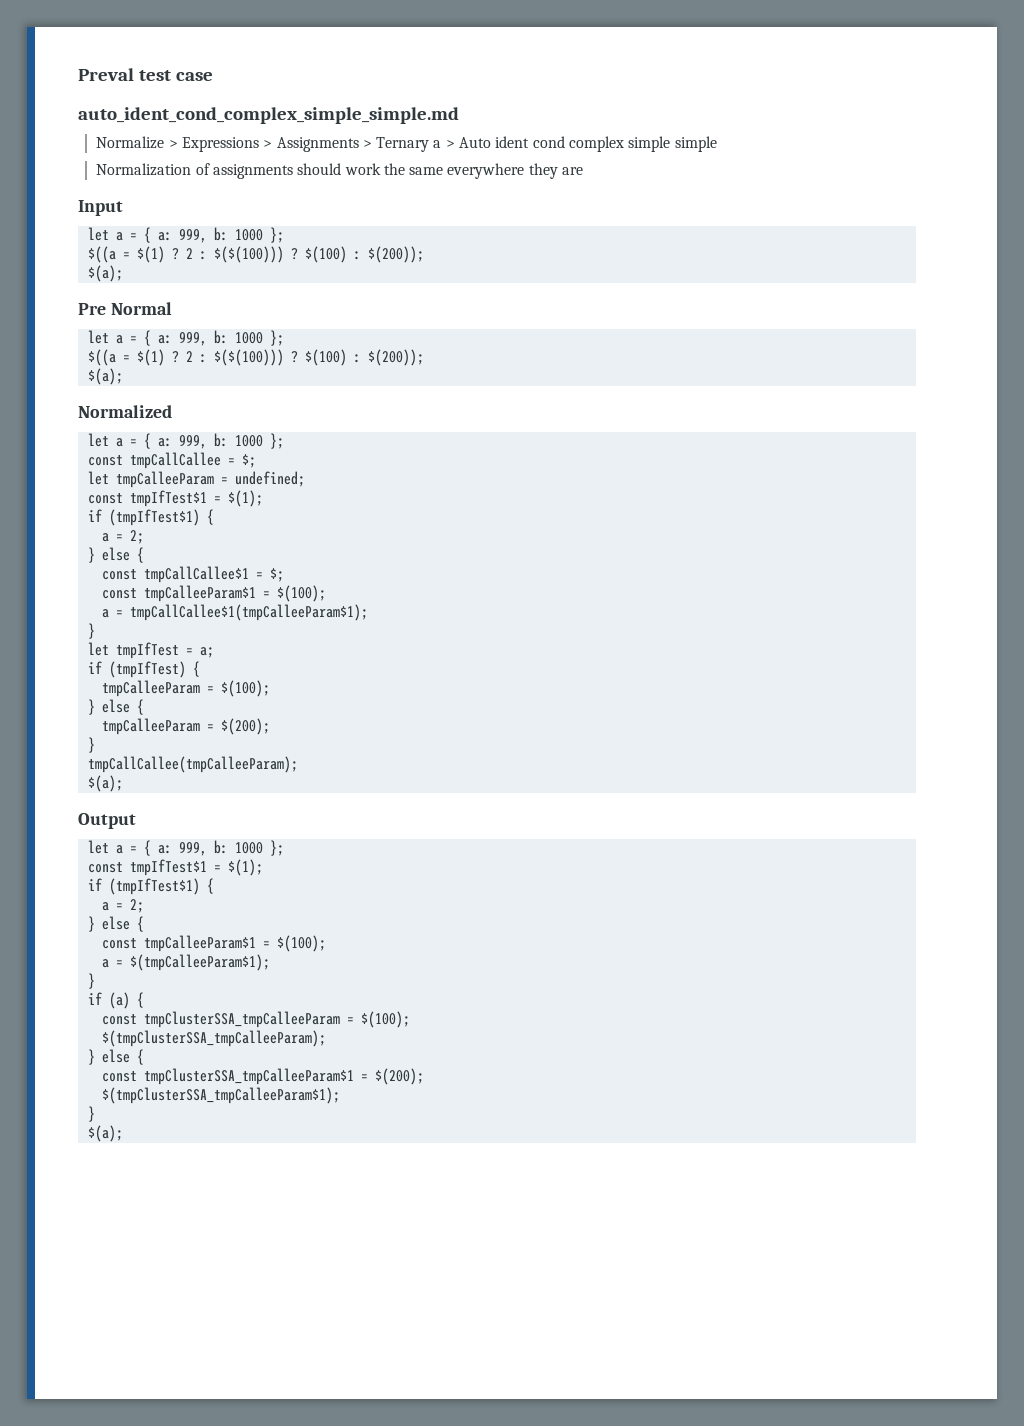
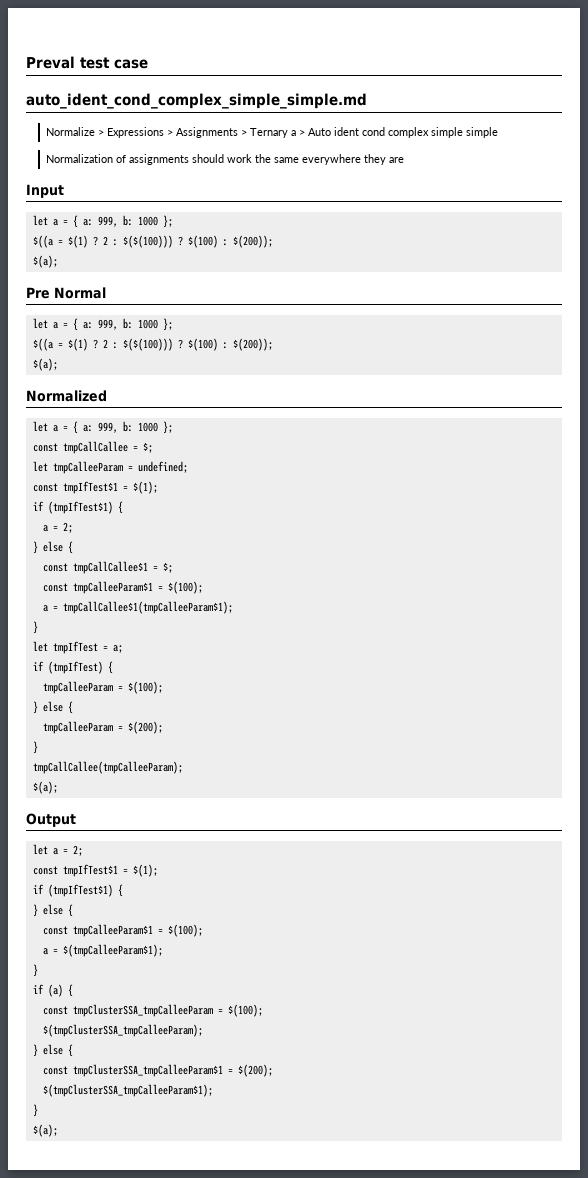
[143,840,284,856] [87,859,263,876] [87,878,214,895] [101,899,144,913] { a: 999, b: 1000 }; // const tmpIfTest$1 = $(1); // if (tmpIfTest$1) { // a = 2; -> [72,845,83,856] [32,864,158,877] [32,884,123,897] 2; // const tmpIfTest$1 = $(1); // if (tmpIfTest$1) {

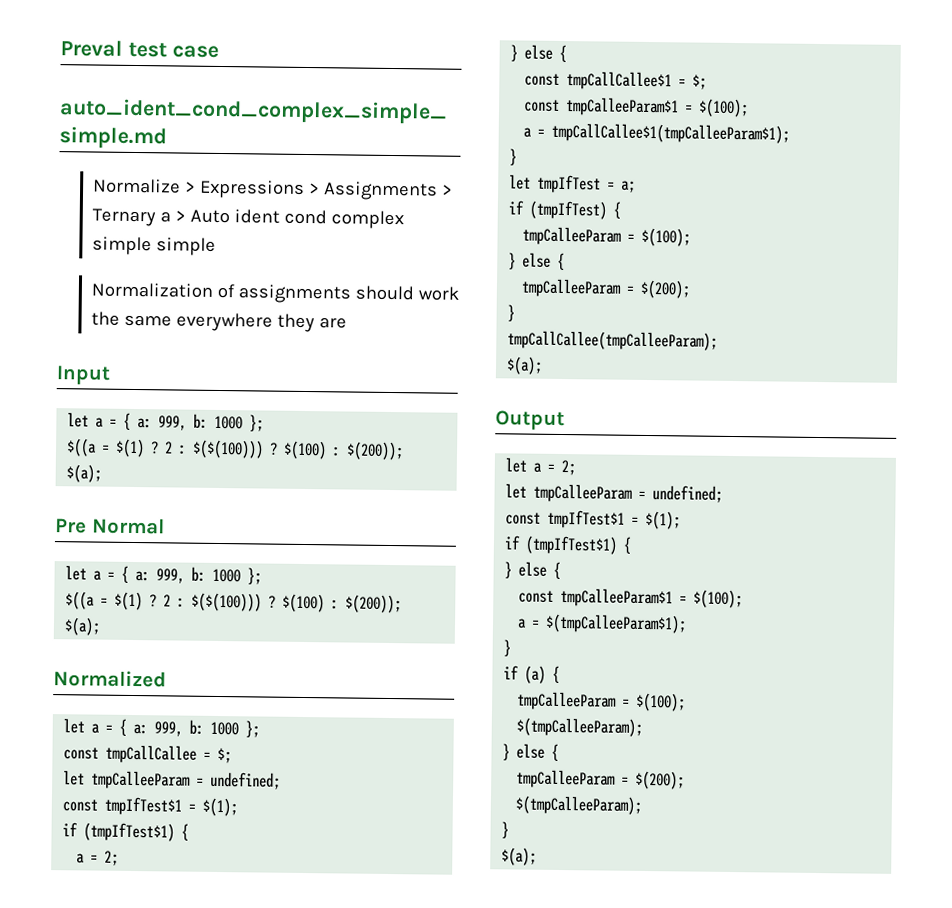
(83, 850) none -> [505,483,724,503] // let tmpCalleeParam = undefined;
[42,1004,263,1017] [42,1024,203,1037] [32,1044,73,1057] [42,1064,273,1077] [42,1084,213,1097] const tmpClusterSSA_tmpCalleeParam = $(100); // $(tmpClusterSSA_tmpCalleeParam); // } else { // const tmpClusterSSA_tmpCalleeParam$1 = $(200); // $(tmpClusterSSA_tmpCalleeParam$1); -> [517,691,687,712] [516,717,644,737] [502,743,560,761] [516,769,686,790] [515,795,644,815] tmpCalleeParam = $(100); // $(tmpCalleeParam); // } else { // tmpCalleeParam = $(200); // $(tmpCalleeParam);

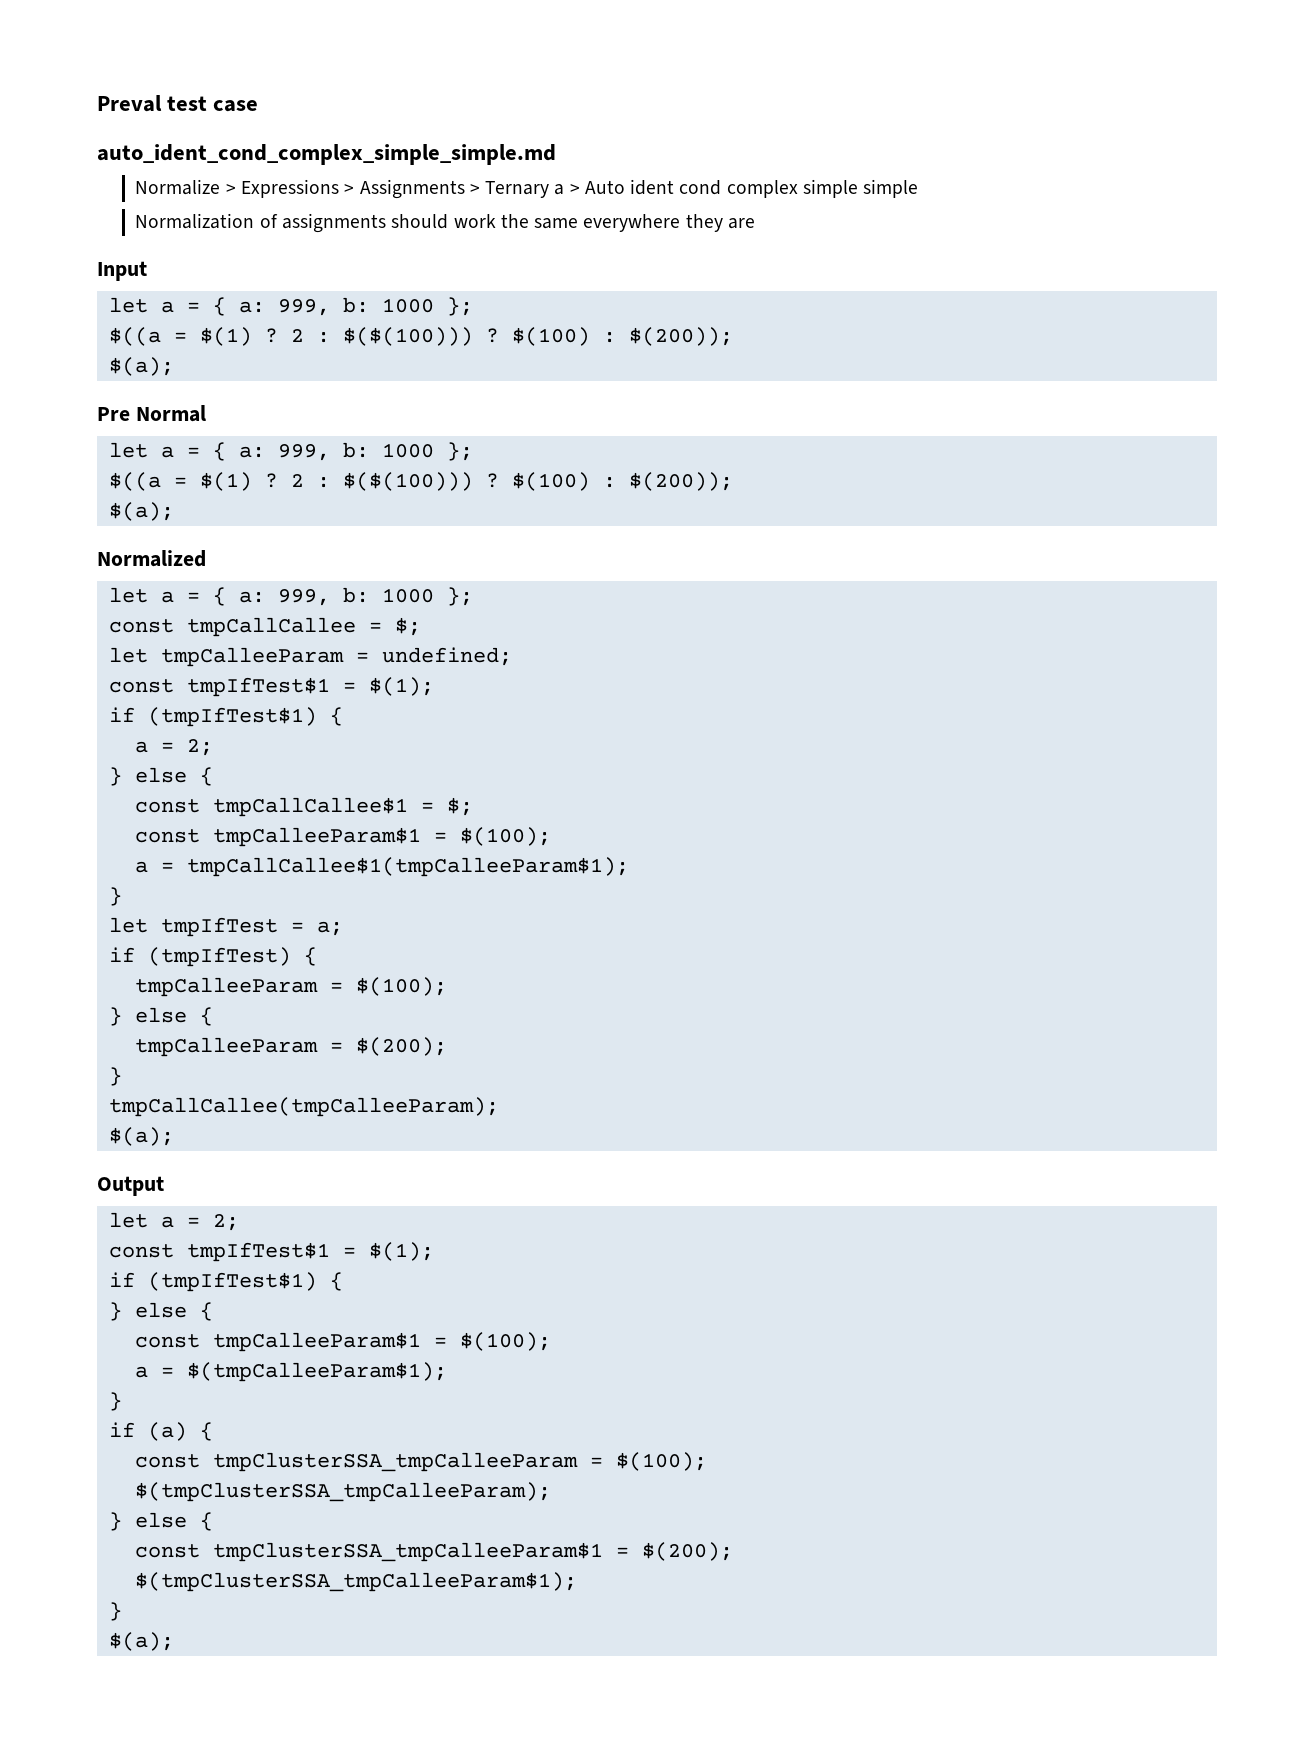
[505,483,724,503] // let tmpCalleeParam = undefined; -> (239, 1222) none
[517,691,687,712] [516,717,644,737] [502,743,560,761] [516,769,686,790] [515,795,644,815] tmpCalleeParam = $(100); // $(tmpCalleeParam); // } else { // tmpCalleeParam = $(200); // $(tmpCalleeParam); -> [134,1452,707,1472] [134,1482,551,1502] [108,1512,213,1531] [134,1542,733,1562] [134,1572,577,1592] const tmpClusterSSA_tmpCalleeParam = $(100); // $(tmpClusterSSA_tmpCalleeParam); // } else { // const tmpClusterSSA_tmpCalleeParam$1 = $(200); // $(tmpClusterSSA_tmpCalleeParam$1);

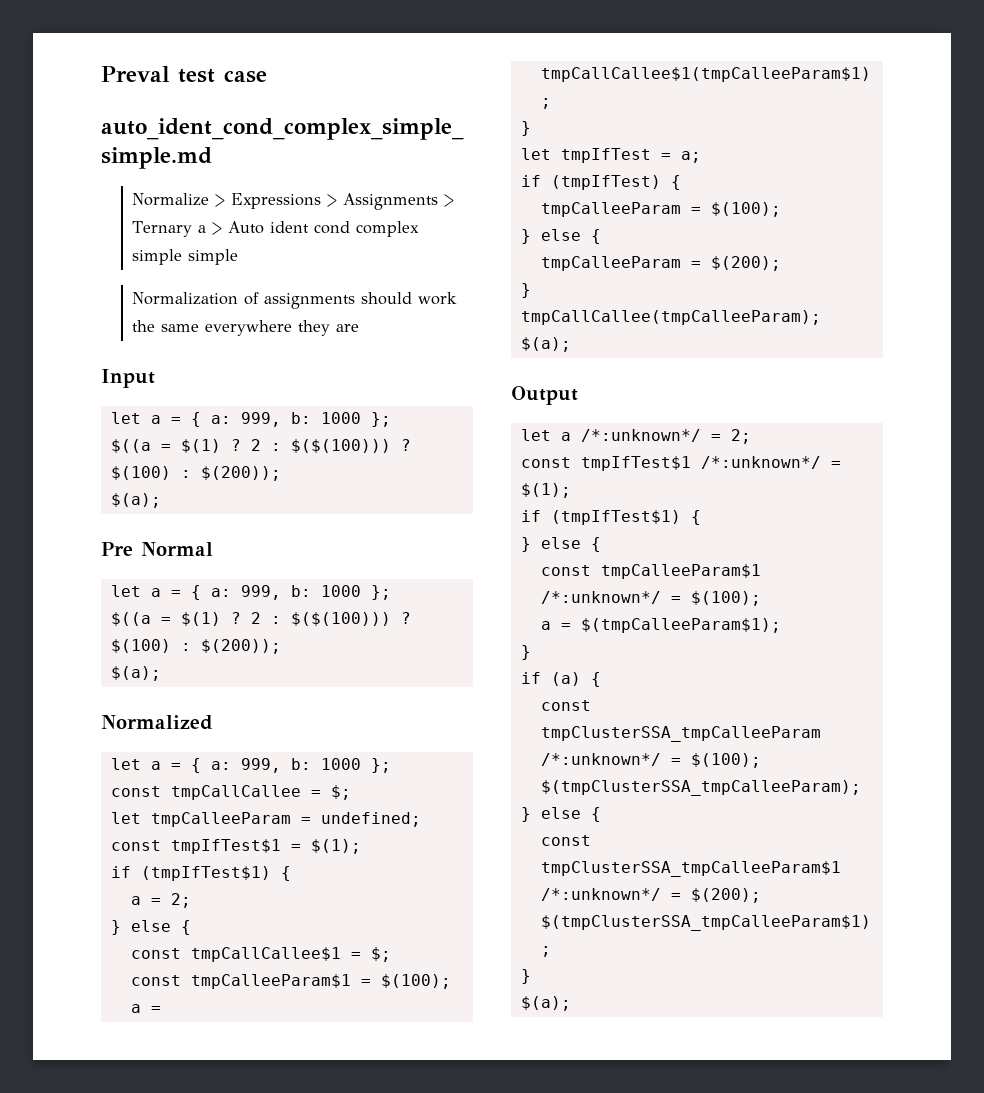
(174, 1222) none -> [580,429,701,442] /*:unknown*/
(330, 1252) none -> [700,456,821,469] /*:unknown*/
(421, 1342) none -> [540,591,661,604] /*:unknown*/
(578, 1462) none -> [540,753,661,766] /*:unknown*/
(603, 1552) none -> [540,888,661,901] /*:unknown*/

